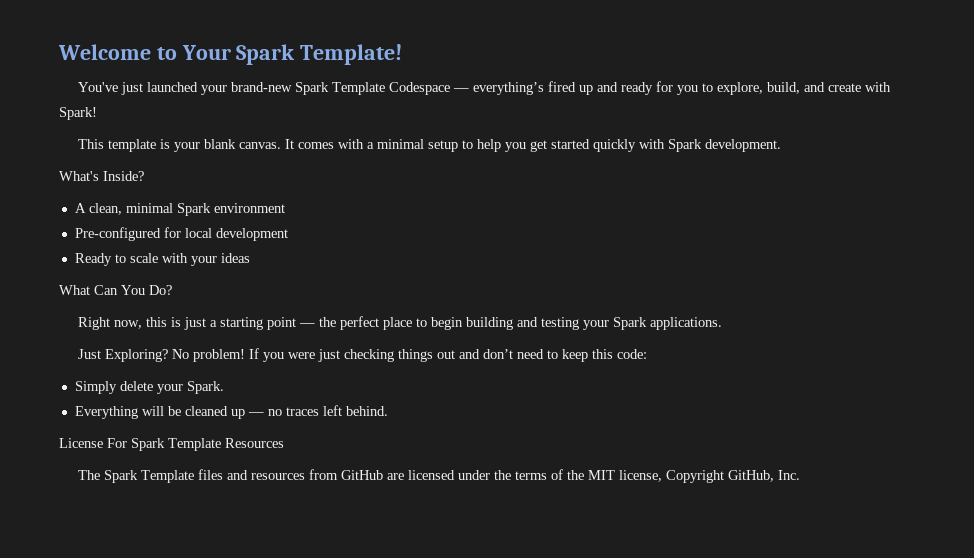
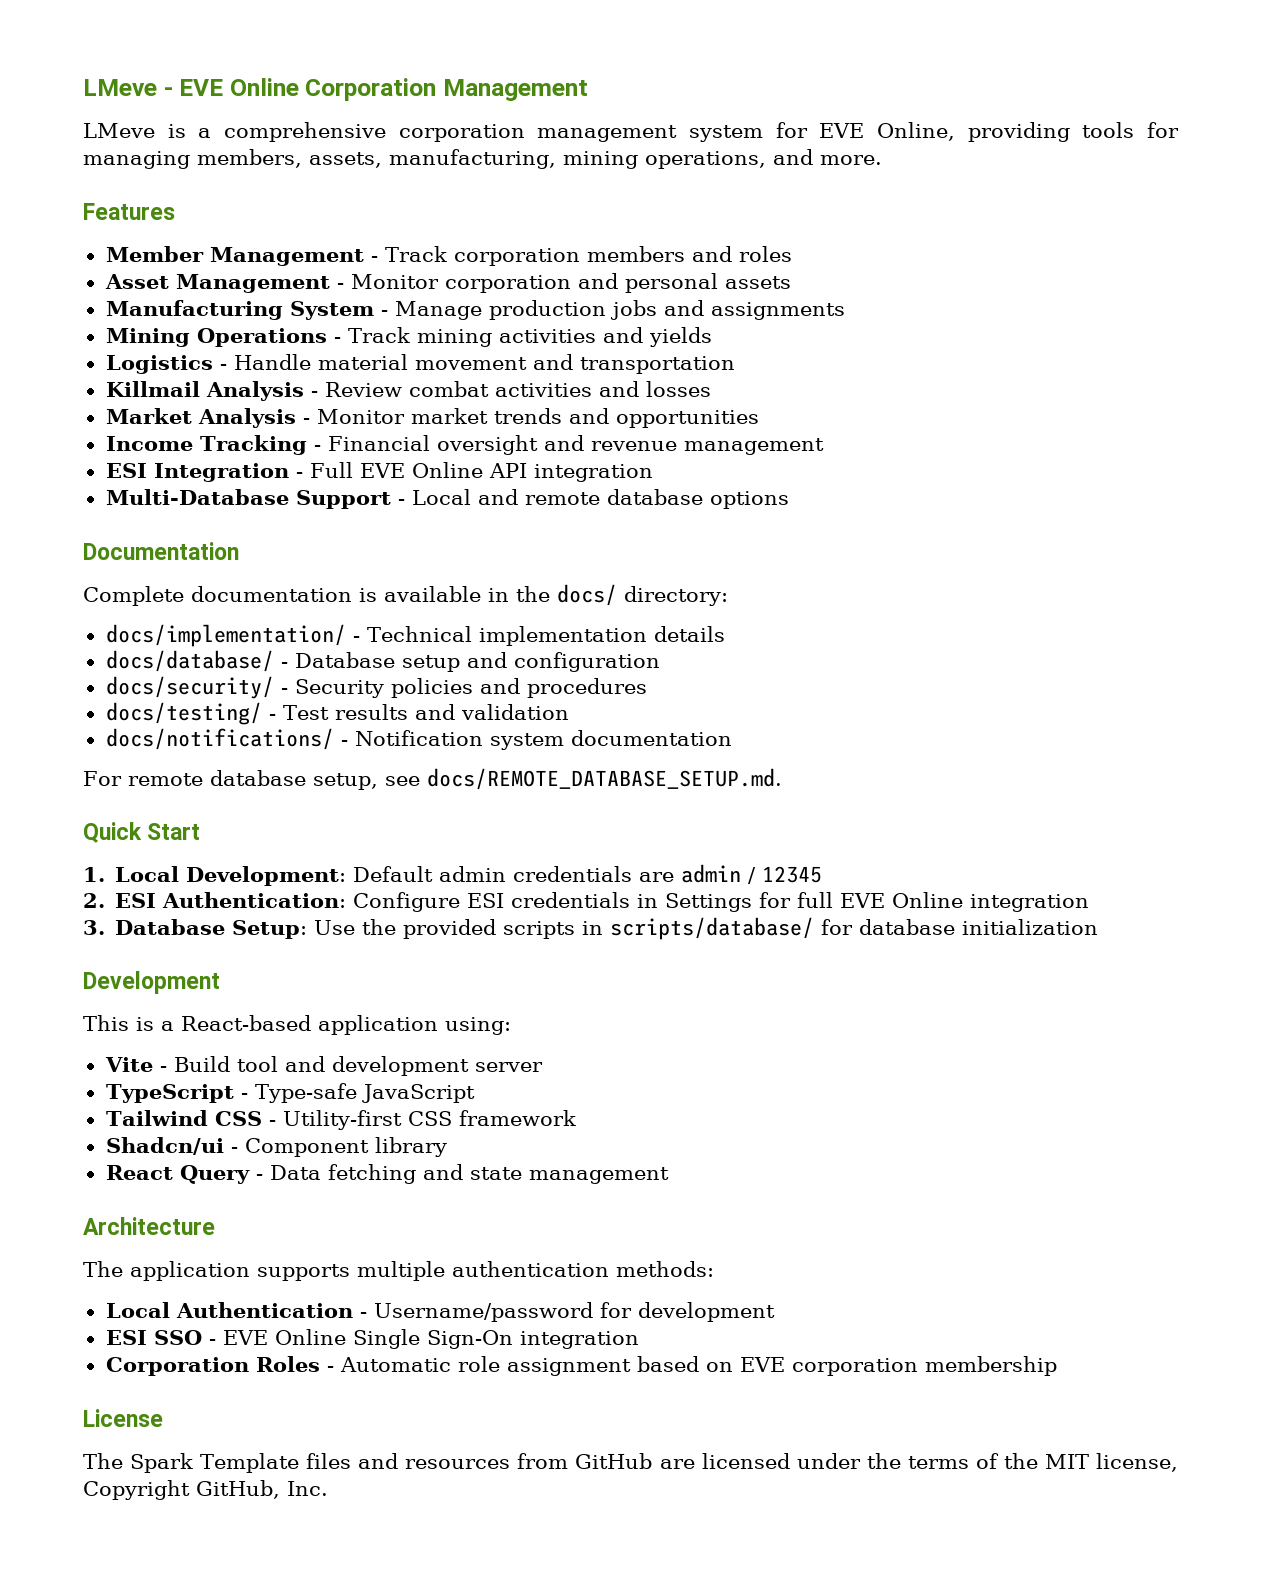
[58,44,403,65] [78,81,892,95] [59,107,97,120] [78,139,782,152] [59,171,144,181] [74,203,285,216] [74,227,288,241] [74,253,250,266] [59,285,172,295] [78,316,723,330] [78,348,648,362] [74,381,224,394] [74,405,388,419] [59,438,284,451] Welcome to Your Spark Template! // You've just launched your brand-new Spark Template Codespace — everything’s fired up and ready for you to explore, build, and create with Spark! // This template is your blank canvas. It comes with a minimal setup to help you get started quickly with Spark development. // What's Inside? // A clean, minimal Spark environment // Pre-configured for local development // Ready to scale with your ideas // What Can You Do? // Right now, this is just a starting point — the perfect place to begin building and testing your Spark applications. // Just Exploring? No problem! If you were just checking things out and don’t need to keep this code: // Simply delete your Spark. // Everything will be cleaned up — no traces left behind. // License For Spark Template Resources -> [83,78,589,101] [83,122,1179,142] [83,149,882,169] [83,203,175,220] [105,246,792,266] [104,273,791,293] [105,300,845,320] [105,327,712,347] [105,354,735,374] [105,381,711,401] [105,408,759,428] [105,435,824,455] [105,462,653,482] [105,489,789,509] [83,542,239,560] [83,584,728,606] [105,624,725,647] [105,650,660,672] [105,676,647,699] [105,702,569,725] [105,728,732,750] [83,768,782,790] [83,822,201,843] [83,864,823,886] [83,892,1090,912] [83,917,1099,940] [83,971,220,994] [83,1015,511,1035] [104,1056,543,1076] [105,1083,475,1103] [105,1110,576,1130] [105,1137,447,1157] [105,1164,669,1184] [83,1217,215,1235] [83,1261,714,1281] [105,1302,775,1322] [105,1329,639,1349] [105,1356,1057,1376] [83,1409,163,1427] LMeve - EVE Online Corporation Management // LMeve is a comprehensive corporation management system for EVE Online, providing tools for managing members, assets, manufacturing, mining operations, and more. // Features // Member Management - Track corporation members and roles // Asset Management - Monitor corporation and personal assets // Manufacturing System - Manage production jobs and assignments // Mining Operations - Track mining activities and yields // Logistics - Handle material movement and transportation // Killmail Analysis - Review combat activities and losses // Market Analysis - Monitor market trends and opportunities // Income Tracking - Financial oversight and revenue management // ESI Integration - Full EVE Online API integration // Multi-Database Support - Local and remote database options // Documentation // Complete documentation is available in the docs/ directory: // docs/implementation/ - Technical implementation details // docs/database/ - Database setup and configuration // docs/security/ - Security policies and procedures // docs/testing/ - Test results and validation // docs/notifications/ - Notification system documentation // For remote database setup, see docs/REMOTE_DATABASE_SETUP.md. // Quick Start // 1. Local Development: Default admin credentials are admin / 12345 // 2. ESI Authentication: Configure ESI credentials in Settings for full EVE Online integration // 3. Database Setup: Use the provided scripts in scripts/database/ for database initialization // Development // This is a React-based application using: // Vite - Build tool and development server // TypeScript - Type-safe JavaScript // Tailwind CSS - Utility-first CSS framework // Shadcn/ui - Component library // React Query - Data fetching and state management // Architecture // The application supports multiple authentication methods: // Local Authentication - Username/password for development // ESI SSO - EVE Online Single Sign-On integration // Corporation Roles - Automatic role assignment based on EVE corporation membership // License

